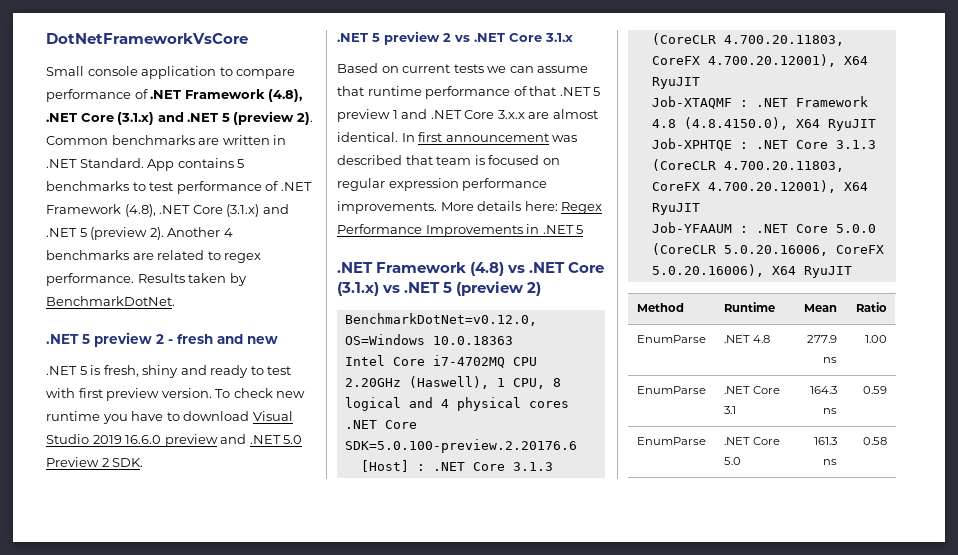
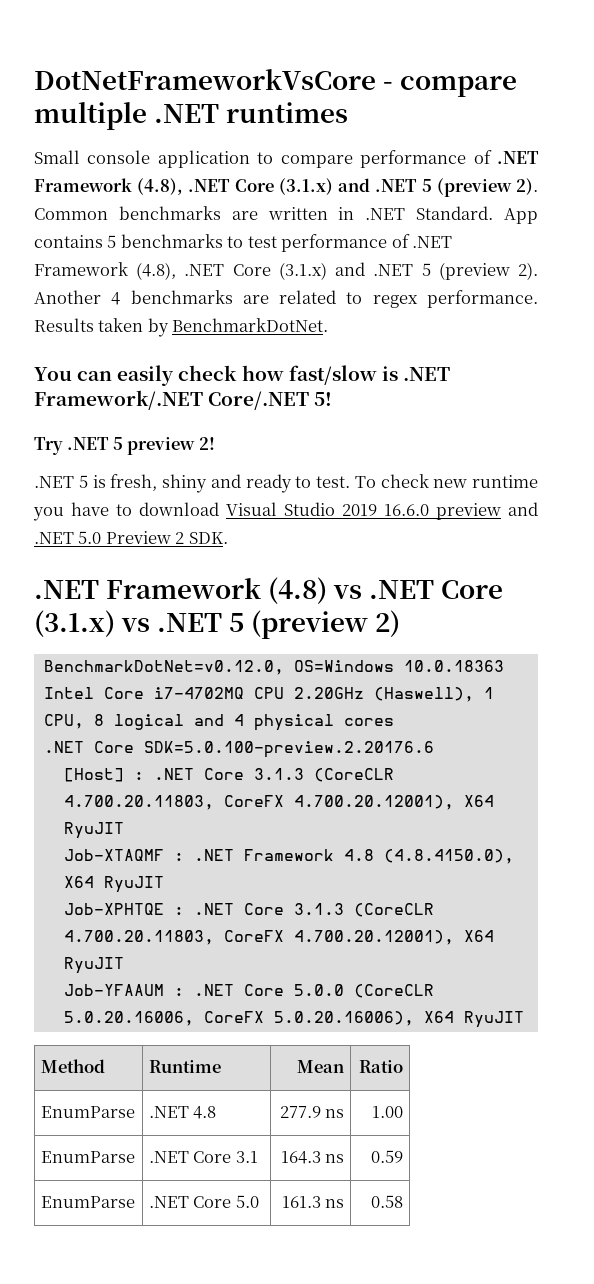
(248, 38) none -> [383,76,518,97] [34,102,349,130] - compare multiple .NET runtimes
[46,332,278,347] .NET 5 preview 2 - fresh and new -> [34,365,450,386] [34,390,333,410] [34,437,215,455] You can easily check how fast/slow is .NET Framework/.NET Core/.NET 5! // Try .NET 5 preview 2!
[267,366,292,375] [46,388,212,401] test with first preview version. -> [316,476,350,488] test.
[337,31,573,45] [337,63,589,73] [337,86,601,99] [337,109,598,122] [337,132,578,142] [337,155,560,165] [337,178,548,191] [337,201,603,214] [337,224,584,237] // .NET 5 preview 2 vs .NET Core 3.1.x // Based on current tests we can assume that runtime performance of that .NET 5 preview 1 and .NET Core 3.x.x are almost identical. In first announcement was described that team is focused on regular expression performance improvements. More details here: Regex Performance Improvements in .NET 5 -> (228, 538) none

